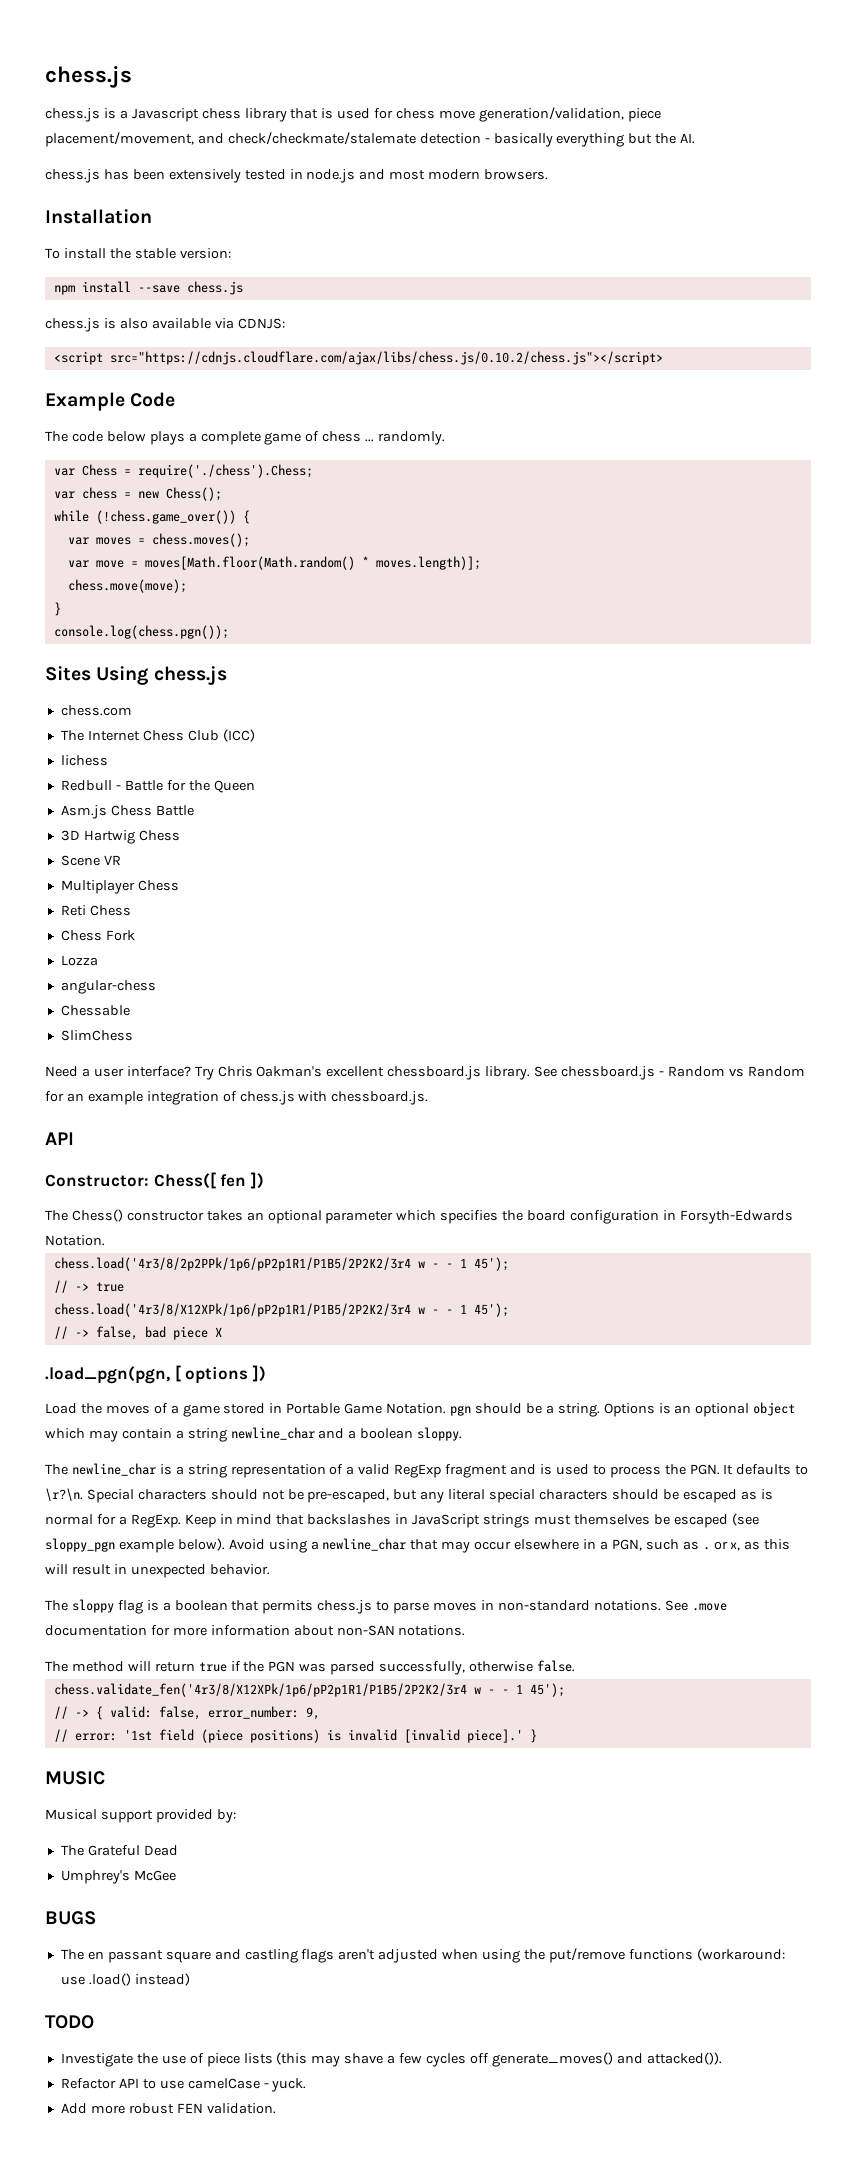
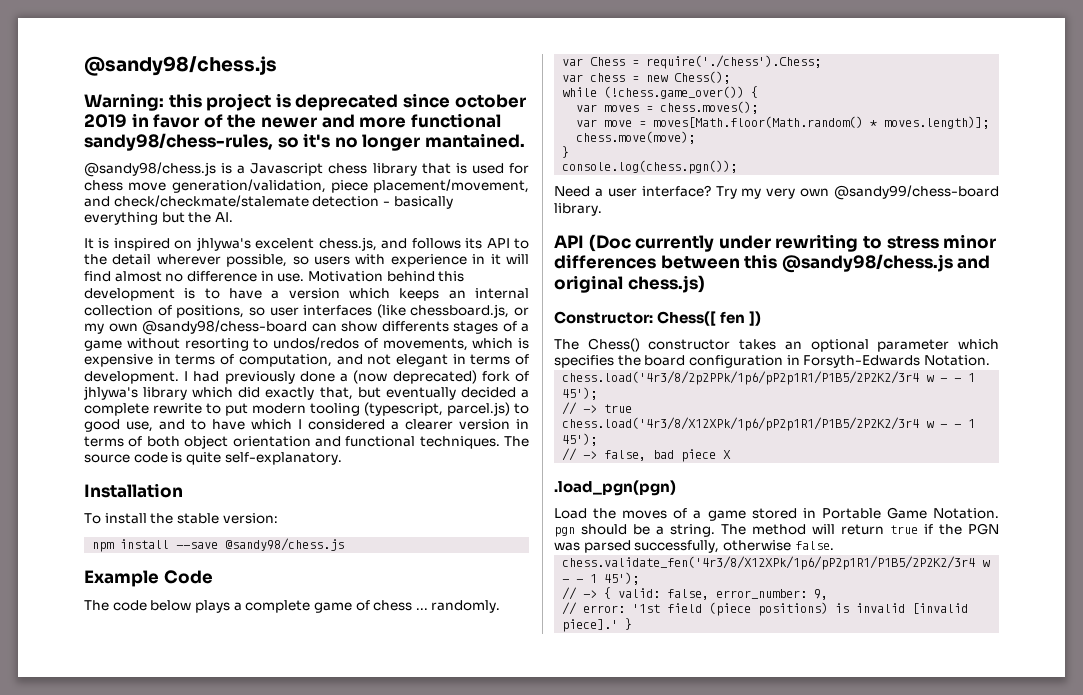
[45,66,132,88] [45,108,100,122] chess.js // chess.js -> [84,56,277,76] [84,93,526,111] [84,113,501,128] [84,133,525,151] [84,162,216,177] @sandy98/chess.js // Warning: this project is deprecated since october 2019 in favor of the newer and more functional sandy98/chess-rules, so it's no longer mantained. // @sandy98/chess.js
[45,169,549,183] chess.js has been extensively tested in node.js and most modern browsers. -> [84,237,529,251] [84,254,529,267] [84,271,465,282] [84,288,529,301] [84,304,529,318] [84,320,529,335] [84,337,529,351] [84,354,529,367] [84,370,529,384] [83,386,529,400] [84,402,529,416] [84,419,529,432] [84,435,529,449] [84,452,342,465] It is inspired on jhlywa's excelent chess.js, and follows its API to the detail wherever possible, so users with experience in it will find almost no difference in use. Motivation behind this development is to have a version which keeps an internal collection of positions, so user interfaces (like chessboard.js, or my own @sandy98/chess-board can show differents stages of a game without resorting to undos/redos of movements, which is expensive in terms of computation, and not elegant in terms of development. I had previously done a (now deprecated) fork of jhlywa's library which did exactly that, but eventually decided a complete rewrite to put modern tooling (typescript, parcel.js) to good use, and to have which I considered a clearer version in terms of both object orientation and functional techniques. The source code is quite self-explanatory.
[186,281,243,295] [45,318,285,332] [53,351,663,365] chess.js // chess.js is also available via CDNJS: // <script src="https://cdnjs.cloudflare.com/ajax/libs/chess.js/0.10.2/chess.js"></script> -> [225,538,345,551] @sandy98/chess.js
[45,666,227,685] [60,705,132,716] [60,729,255,742] [60,755,108,766] [60,780,255,793] [60,805,194,819] [60,830,180,844] [60,855,121,866] [60,880,179,894] [60,905,131,916] [60,930,135,941] [60,955,98,966] [60,980,156,994] [60,1005,130,1016] [60,1030,133,1041] // Sites Using chess.js // chess.com // The Internet Chess Club (ICC) // lichess // Redbull - Battle for the Queen // Asm.js Chess Battle // 3D Hartwig Chess // Scene VR // Multiplayer Chess // Reti Chess // Chess Fork // Lozza // angular-chess // Chessable // SlimChess -> (738, 167) none
[217,1066,805,1080] [45,1091,429,1105] [45,1132,74,1145] Chris Oakman's excellent chessboard.js library. See chessboard.js - Random vs Random for an example integration of chess.js with chessboard.js. // API -> [741,185,999,200] [554,203,602,216] [554,234,997,252] [554,254,991,273] [554,275,705,293] my very own @sandy99/chess-board library. // API (Doc currently under rewriting to stress minor differences between this @sandy98/chess.js and original chess.js)
[45,1365,266,1384] .load_pgn(pgn, [ options ]) -> [554,480,676,496] .load_pgn(pgn)
[603,1402,796,1417] [45,1427,463,1442] [45,1463,809,1478] [45,1488,773,1503] [45,1513,759,1528] [45,1538,791,1553] [45,1564,270,1578] [45,1599,727,1614] [45,1625,466,1636] Options is an optional object which may contain a string newline_char and a boolean sloppy. // The newline_char is a string representation of a valid RegExp fragment and is used to process the PGN. It defaults to \r?\n. Special characters should not be pre-escaped, but any literal special characters should be escaped as is normal for a RegExp. Keep in mind that backslashes in JavaScript strings must themselves be escaped (see sloppy_pgn example below). Avoid using a newline_char that may occur elsewhere in a PGN, such as . or x, as this will result in unexpected behavior. // The sloppy flag is a boolean that permits chess.js to parse moves in non-standard notations. See .move documentation for more information about non-SAN notations. // -> (715, 530) none
[45,1771,105,1785] [45,1809,236,1823] [60,1845,178,1856] [60,1870,176,1884] [45,1911,96,1925] [60,1948,785,1963] [60,1973,190,1986] [45,2015,94,2029] [60,2052,722,2067] [60,2078,307,2092] [60,2103,276,2114] // MUSIC // Musical support provided by: // The Grateful Dead // Umphrey's McGee // BUGS // The en passant square and castling flags aren't adjusted when using the put/remove functions (workaround: use .load() instead) // TODO // Investigate the use of piece lists (this may shave a few cycles off generate_moves() and attacked()). // Refactor API to use camelCase - yuck. // Add more robust FEN validation. -> (633, 624) none

